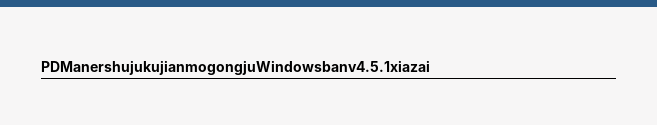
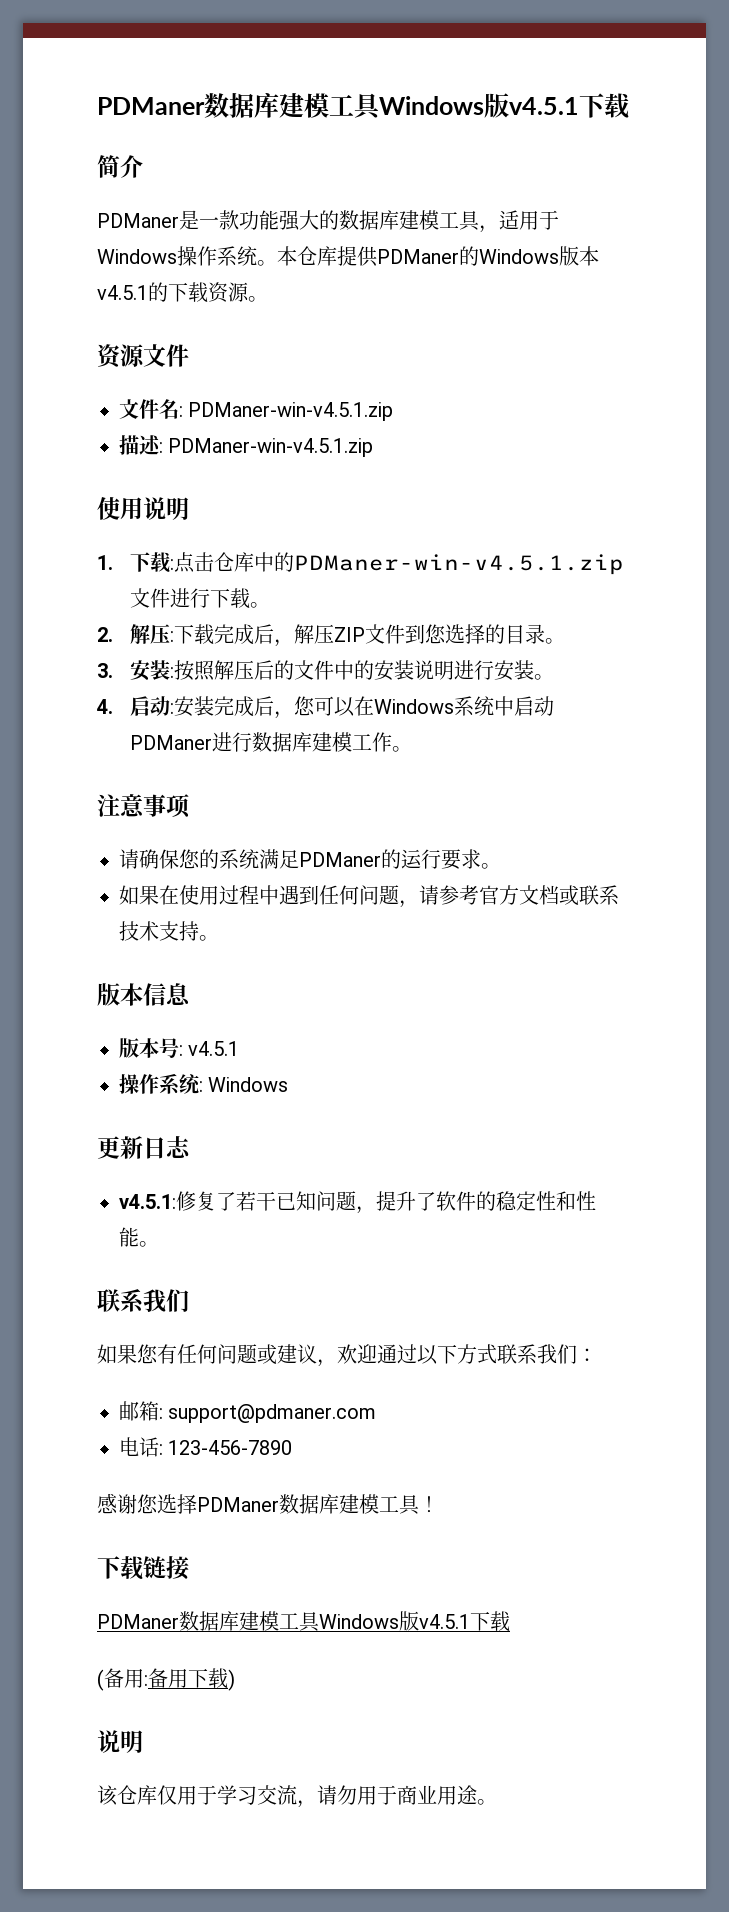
[41,60,430,75] PDManershujukujianmogongjuWindowsbanv4.5.1xiazai -> [97,92,630,120] [97,155,143,178] [97,210,559,233] [97,246,599,267] [97,282,268,303] [97,344,189,369] [119,399,394,421] [119,435,374,457] [97,497,189,520] [97,552,625,575] [130,588,271,609] [97,624,566,647] [97,660,555,681] [97,696,555,719] [130,732,413,752] [97,794,191,818] [119,849,501,870] [119,885,619,908] [119,921,219,941] [97,983,191,1006] [119,1038,240,1058] [119,1073,289,1095] [97,1136,191,1159] [119,1191,596,1214] [119,1227,159,1247] [97,1289,189,1313] [97,1344,597,1367] [119,1401,377,1423] [119,1437,293,1457] [97,1493,439,1515] [97,1556,189,1580] [97,1611,510,1632] [97,1668,235,1691] [97,1730,143,1753] [97,1785,497,1808] PDManer数据库建模工具Windows版v4.5.1下载 // 简介 // PDManer是一款功能强大的数据库建模工具，适用于Windows操作系统。本仓库提供PDManer的Windows版本v4.5.1的下载资源。 // 资源文件 // 文件名: PDManer-win-v4.5.1.zip // 描述: PDManer-win-v4.5.1.zip // 使用说明 // 1.下载:点击仓库中的PDManer-win-v4.5.1.zip文件进行下载。 // 2.解压:下载完成后，解压ZIP文件到您选择的目录。 // 3.安装:按照解压后的文件中的安装说明进行安装。 // 4.启动:安装完成后，您可以在Windows系统中启动PDManer进行数据库建模工作。 // 注意事项 // 请确保您的系统满足PDManer的运行要求。 // 如果在使用过程中遇到任何问题，请参考官方文档或联系技术支持。 // 版本信息 // 版本号: v4.5.1 // 操作系统: Windows // 更新日志 // v4.5.1:修复了若干已知问题，提升了软件的稳定性和性能。 // 联系我们 // 如果您有任何问题或建议，欢迎通过以下方式联系我们： // 邮箱: support@pdmaner.com // 电话: 123-456-7890 // 感谢您选择PDManer数据库建模工具！ // 下载链接 // PDManer数据库建模工具Windows版v4.5.1下载 // (备用:备用下载) // 说明 // 该仓库仅用于学习交流，请勿用于商业用途。

